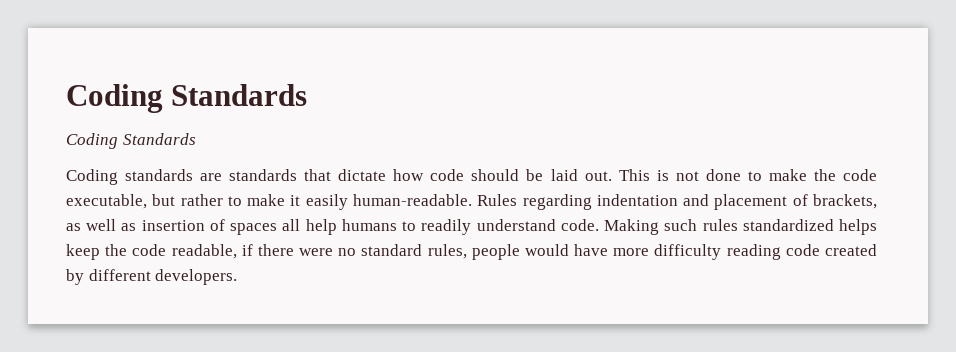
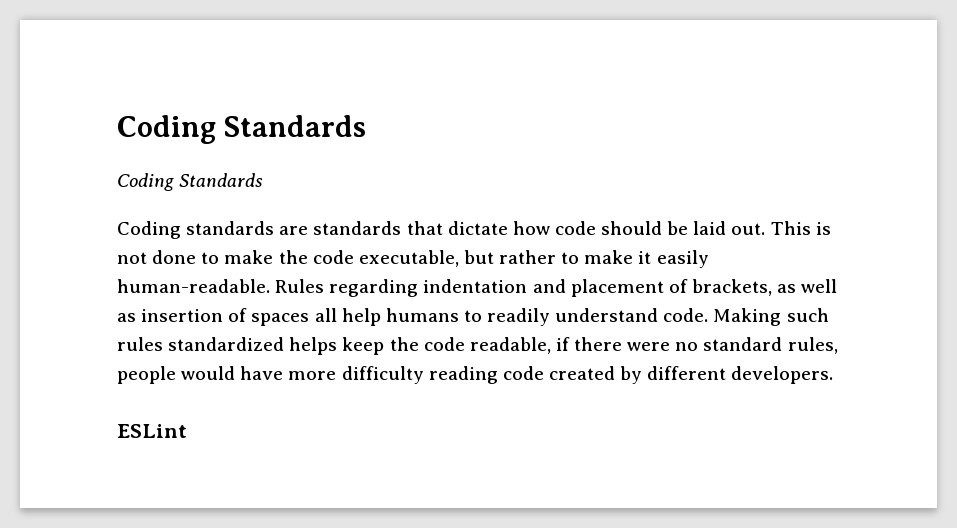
(238, 277) none -> [117,424,187,438] // ESLint

